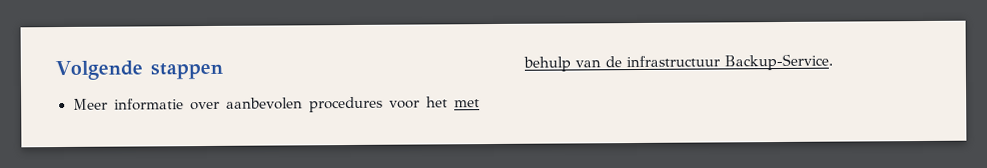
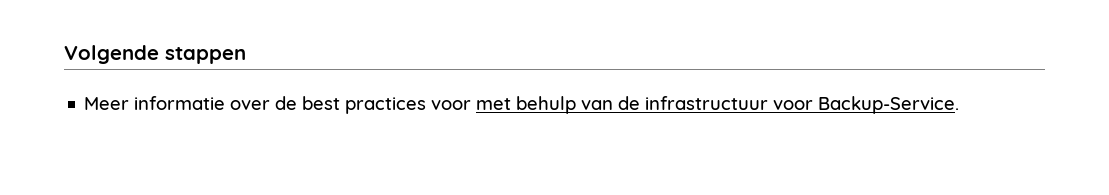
[225,96,448,113] aanbevolen procedures voor het -> [275,96,472,114] de best practices voor
(720, 61) none -> [773,100,814,110] voor

